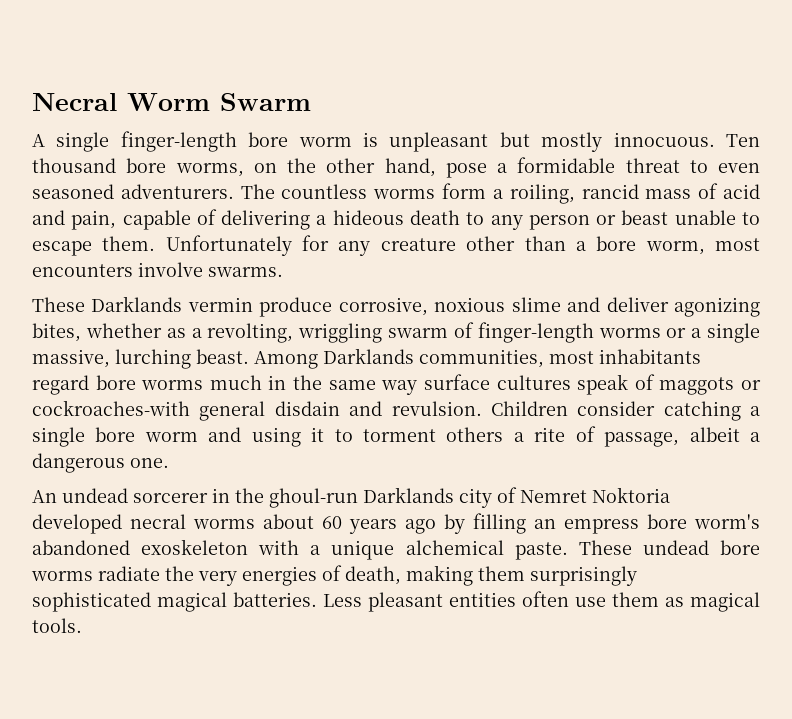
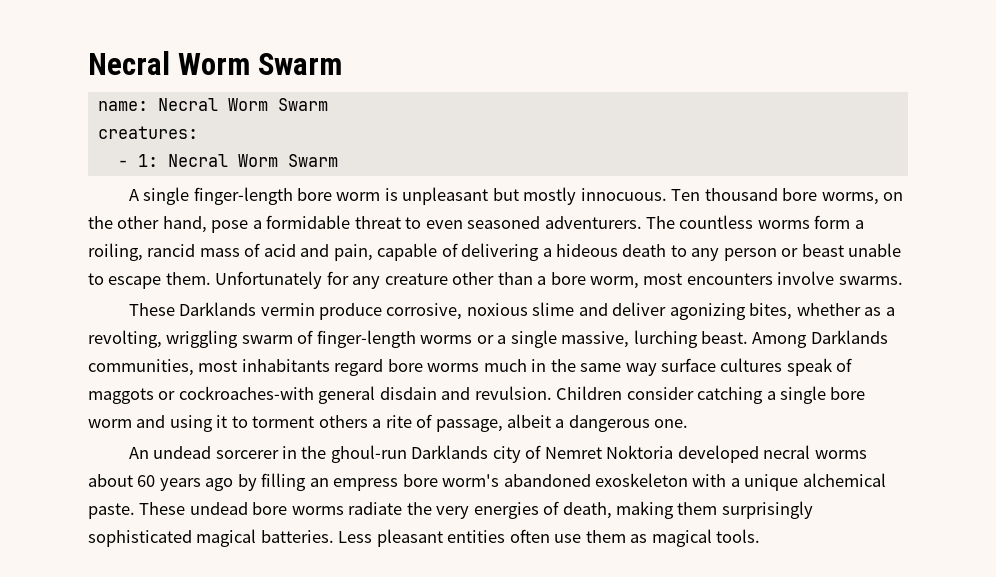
[32,93,311,111] Necral Worm Swarm -> [88,51,343,75] [97,98,328,111] [97,126,198,139] [117,154,338,167] Necral Worm Swarm // name: Necral Worm Swarm // creatures: // - 1: Necral Worm Swarm

